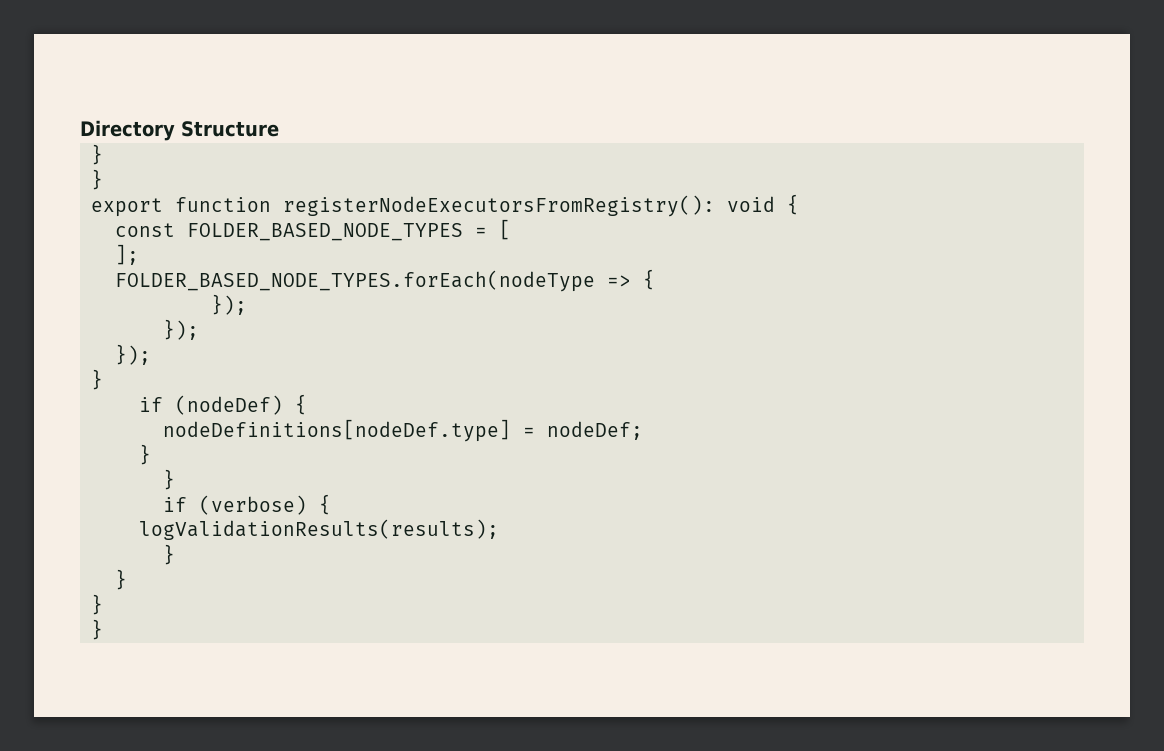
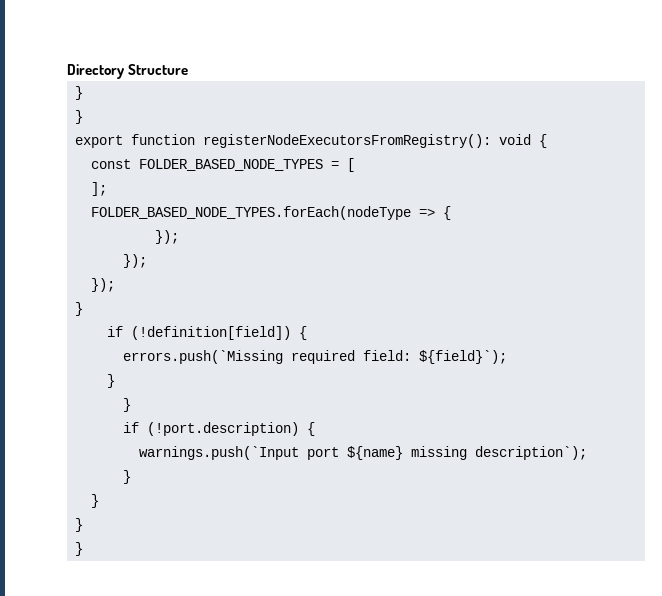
[174,394,307,415] [162,419,643,442] (nodeDef) { // nodeDefinitions[nodeDef.type] = nodeDef; -> [130,326,307,340] [122,350,507,364] (!definition[field]) { // errors.push(`Missing required field: ${field}`);
[198,494,331,515] [138,519,499,540] (verbose) { // logValidationResults(results); -> [146,422,315,436] [138,446,587,460] (!port.description) { // warnings.push(`Input port ${name} missing description`);

